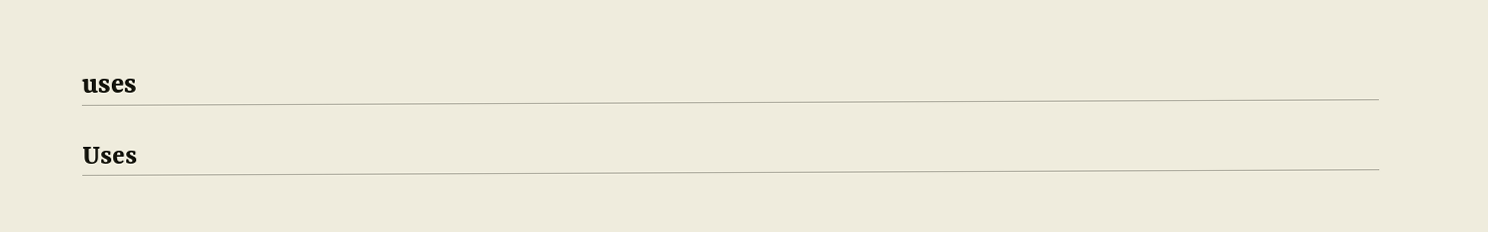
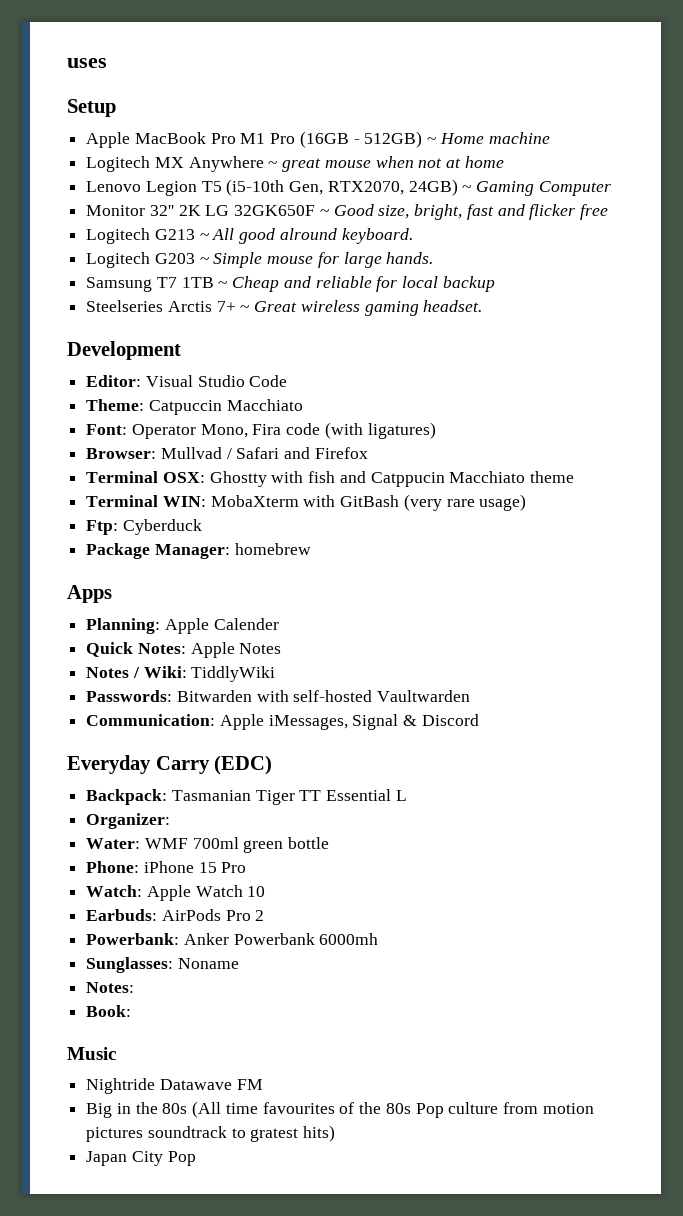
[82,146,138,164] Uses -> [67,99,116,117] [86,131,550,148] [86,156,504,172] [86,179,611,196] [86,204,608,220] [86,228,413,244] [86,252,434,268] [86,276,495,292] [86,300,483,316] [67,341,181,360] [86,375,288,387] [86,399,303,415] [86,422,436,439] [86,447,368,459] [86,471,575,487] [86,494,527,511] [86,519,202,535] [86,543,311,559] [67,585,112,603] [86,618,279,634] [86,642,282,658] [86,666,276,682] [86,690,471,702] [86,714,479,730] [67,755,273,775] [86,789,407,805] [86,813,171,829] [86,837,330,853] [86,861,247,873] [86,885,266,901] [86,909,265,921] [86,933,379,945] [86,957,239,973] [86,982,135,993] [86,1005,132,1017] [67,1047,116,1060] [86,1078,263,1094] [86,1101,594,1118] [86,1125,336,1142] [86,1151,196,1166] Setup // Apple MacBook Pro M1 Pro (16GB - 512GB) ~ Home machine // Logitech MX Anywhere ~ great mouse when not at home // Lenovo Legion T5 (i5-10th Gen, RTX2070, 24GB) ~ Gaming Computer // Monitor 32'' 2K LG 32GK650F ~ Good size, bright, fast and flicker free // Logitech G213 ~ All good alround keyboard. // Logitech G203 ~ Simple mouse for large hands. // Samsung T7 1TB ~ Cheap and reliable for local backup // Steelseries Arctis 7+ ~ Great wireless gaming headset. // Development // Editor: Visual Studio Code // Theme: Catpuccin Macchiato // Font: Operator Mono, Fira code (with ligatures) // Browser: Mullvad / Safari and Firefox // Terminal OSX: Ghostty with fish and Catppucin Macchiato theme // Terminal WIN: MobaXterm with GitBash (very rare usage) // Ftp: Cyberduck // Package Manager: homebrew // Apps // Planning: Apple Calender // Quick Notes: Apple Notes // Notes / Wiki: TiddlyWiki // Passwords: Bitwarden with self-hosted Vaultwarden // Communication: Apple iMessages, Signal & Discord // Everyday Carry (EDC) // Backpack: Tasmanian Tiger TT Essential L // Organizer: // Water: WMF 700ml green bottle // Phone: iPhone 15 Pro // Watch: Apple Watch 10 // Earbuds: AirPods Pro 2 // Powerbank: Anker Powerbank 6000mh // Sunglasses: Noname // Notes: // Book: // Music // Nightride Datawave FM // Big in the 80s (All time favourites of the 80s Pop culture from motion pictures soundtrack to gratest hits) // Japan City Pop

